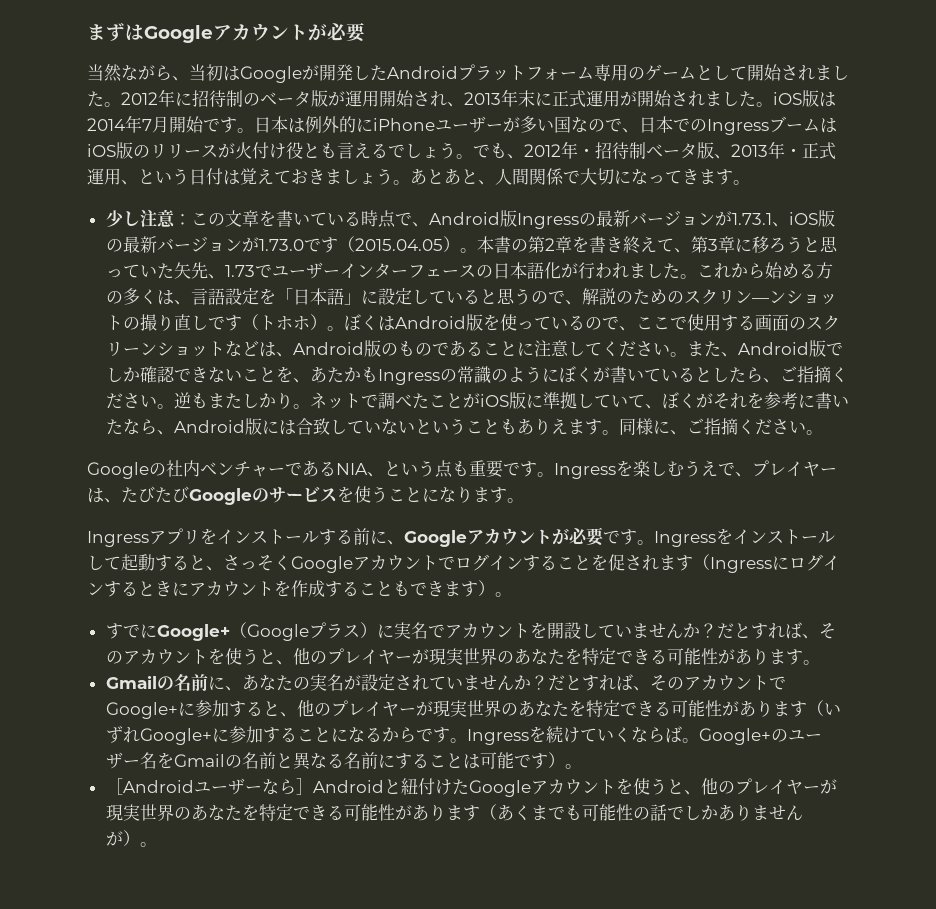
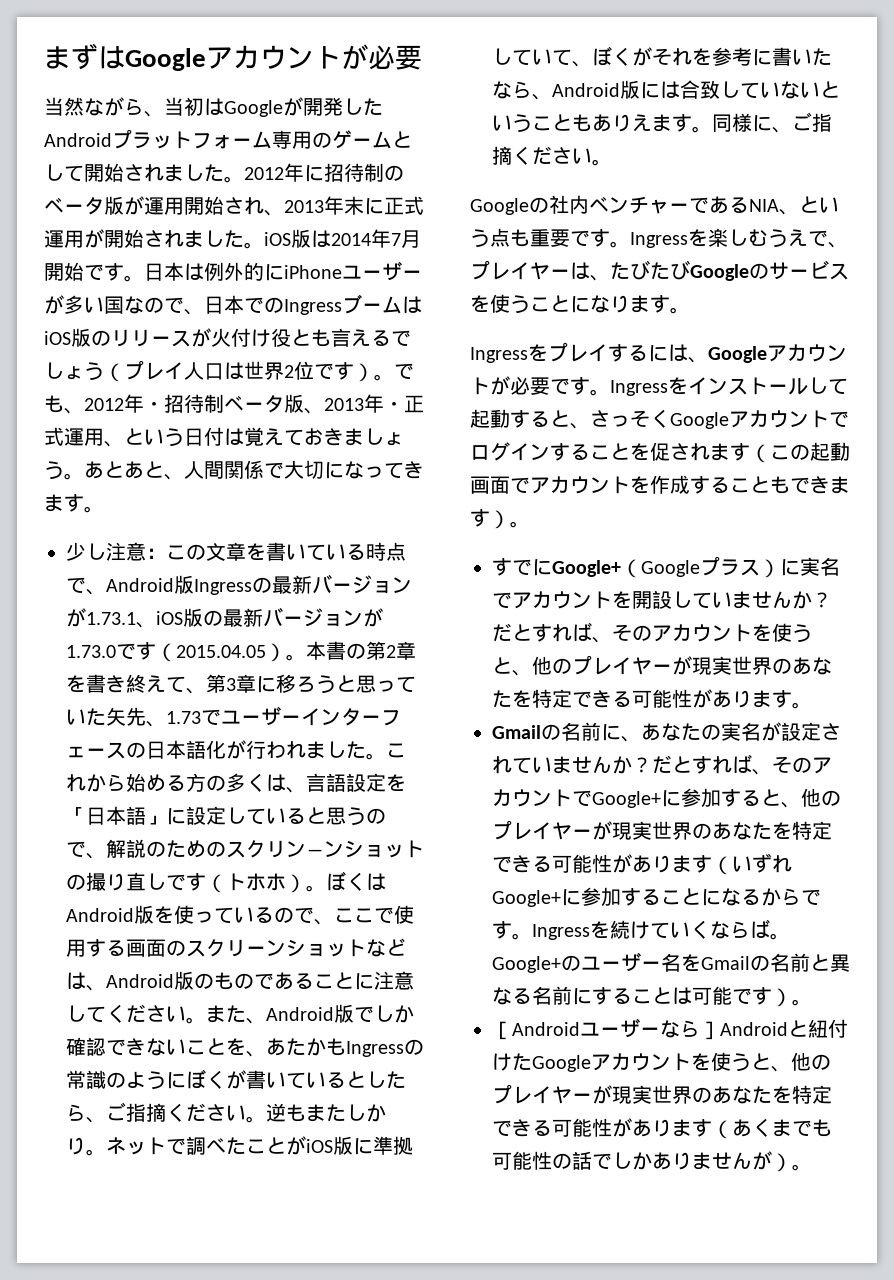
(456, 150) none -> [104,360,374,382] （プレイ人口は世界2位です）
[149,528,387,545] アプリをインストールする前に -> [528,342,688,362] をプレイするには
[710,554,840,573] [87,581,189,597] Ingressにログインするときに -> [770,442,850,461] [470,476,530,494] この起動画面で

